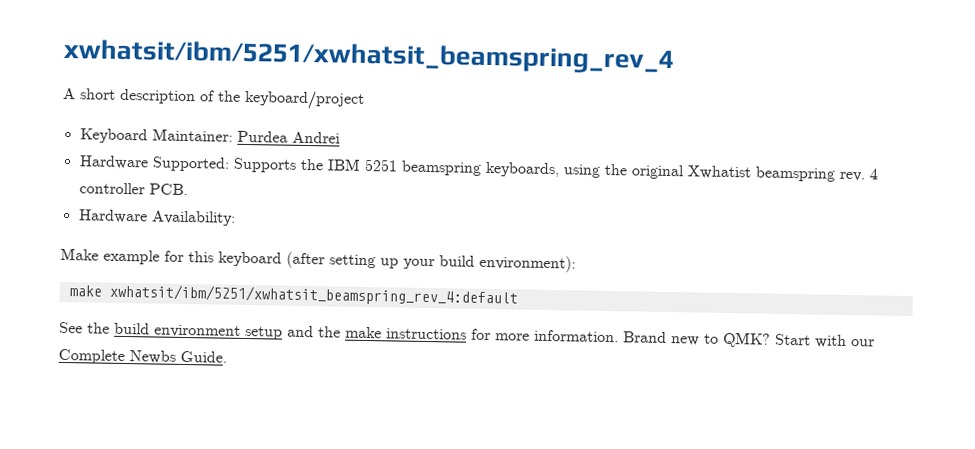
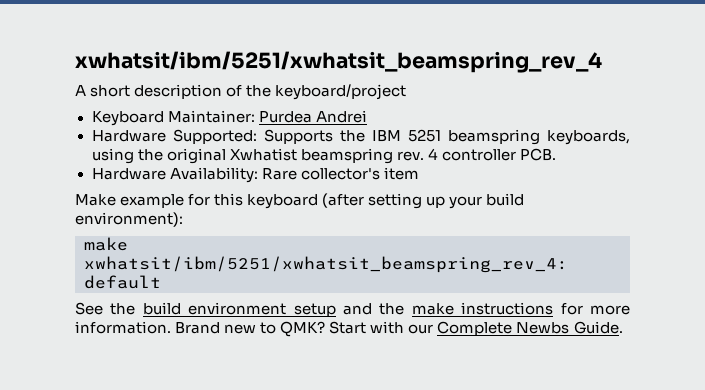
(236, 218) none -> [261,167,419,180] Rare collector's item

